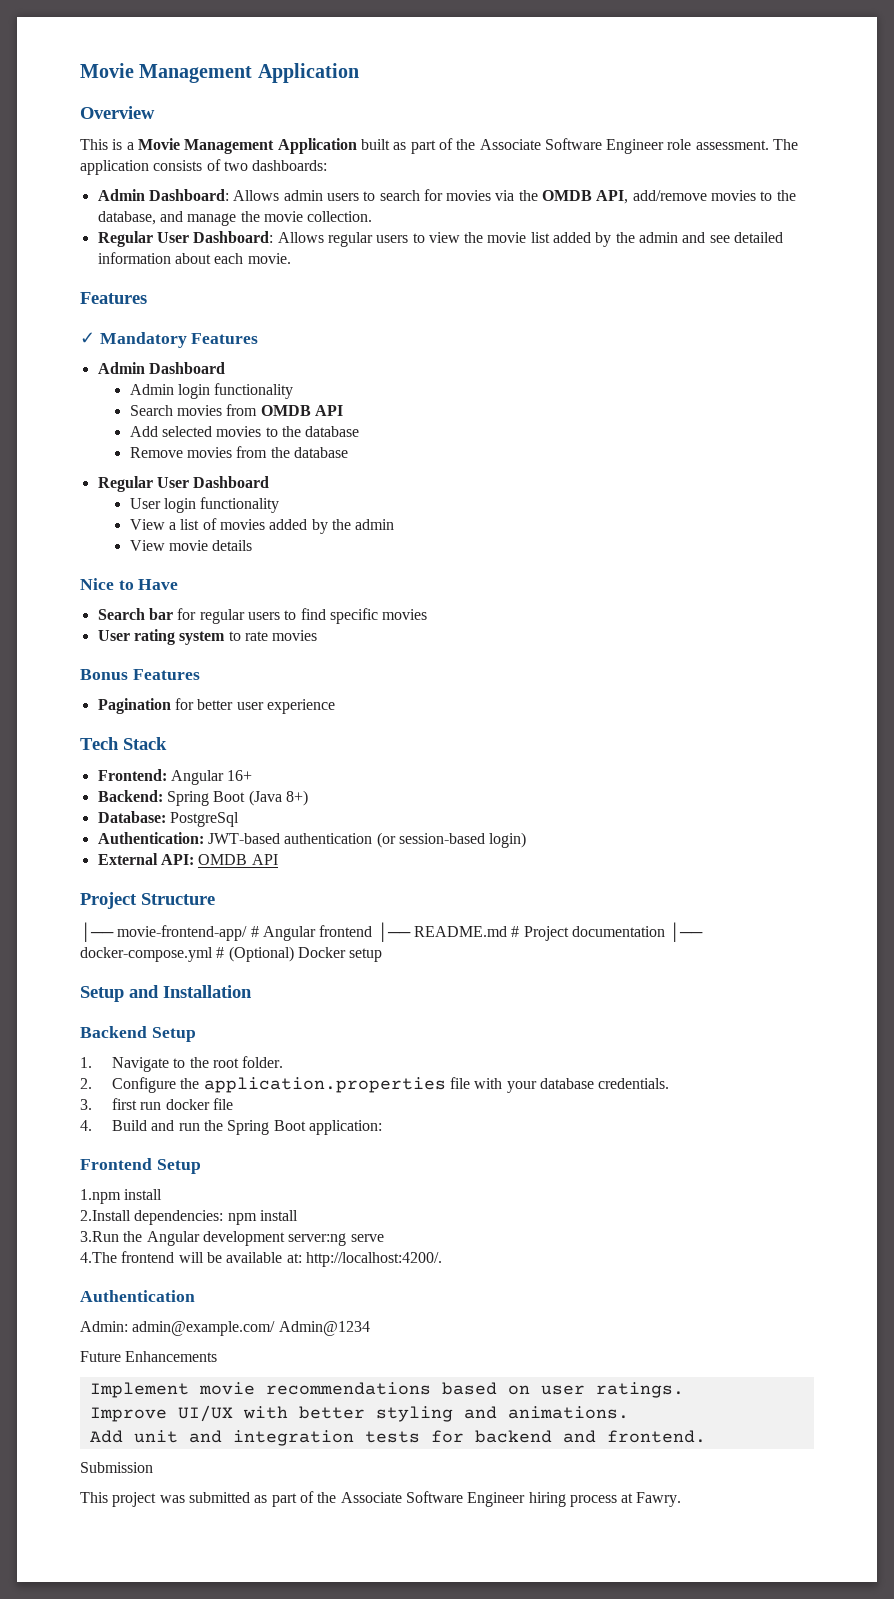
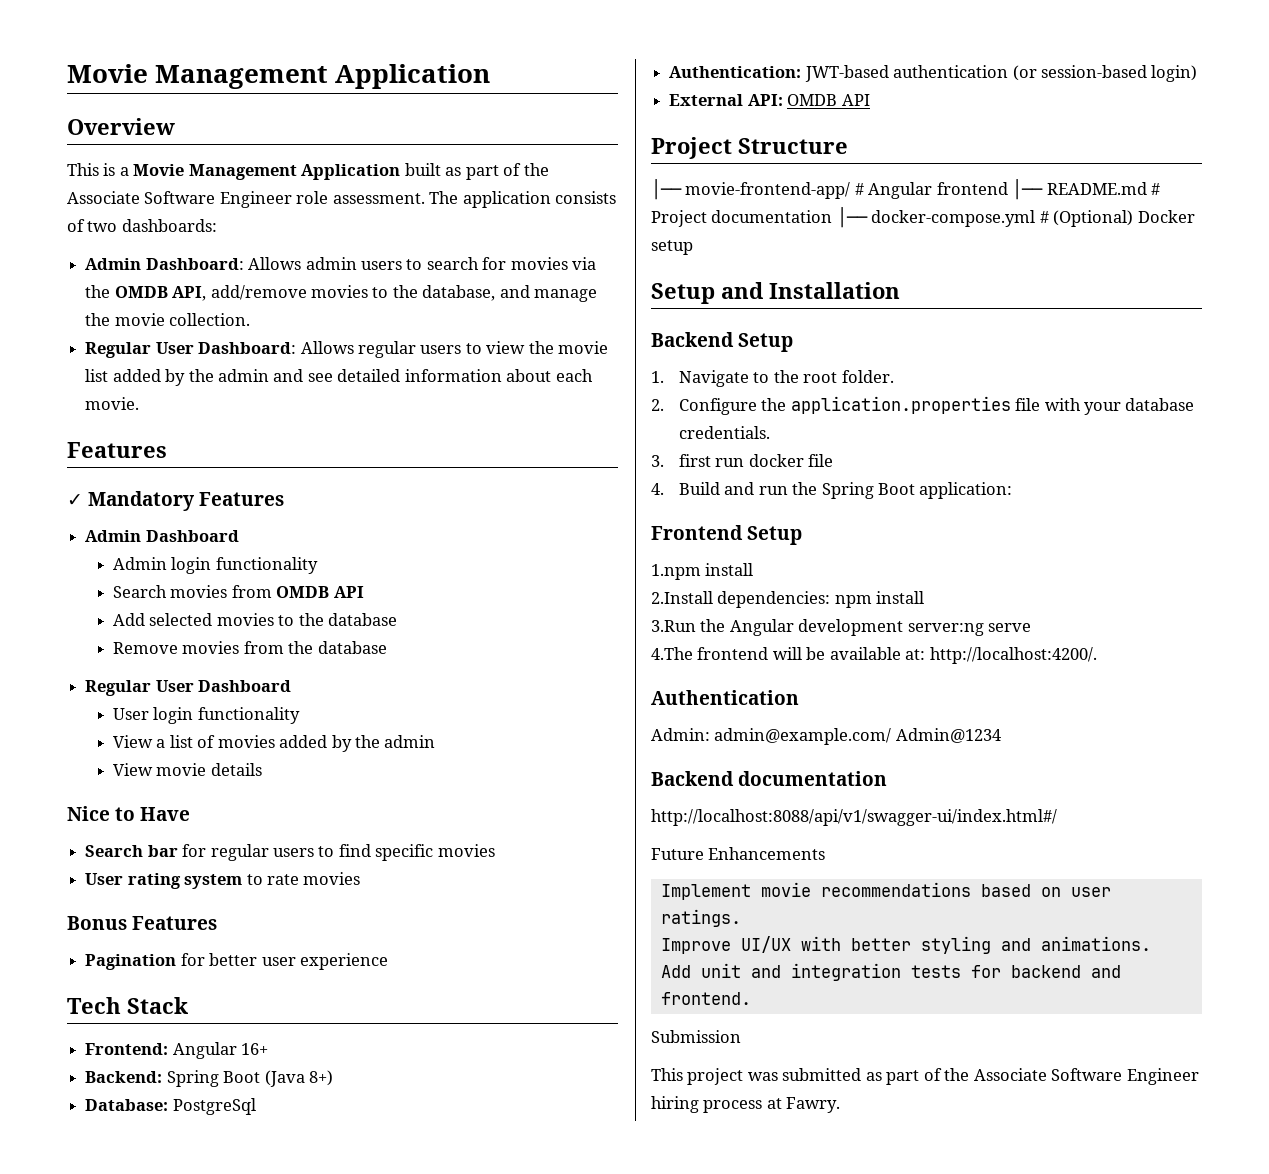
(370, 1328) none -> [651,771,888,786] [651,809,1057,826] // Backend documentation // http://localhost:8088/api/v1/swagger-ui/index.html#/

